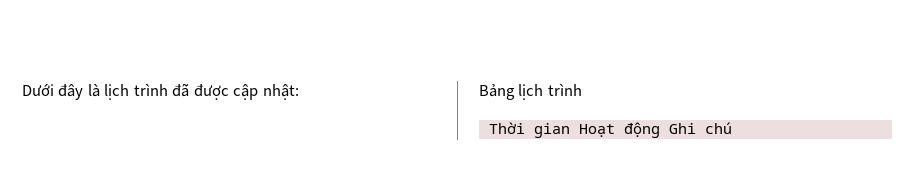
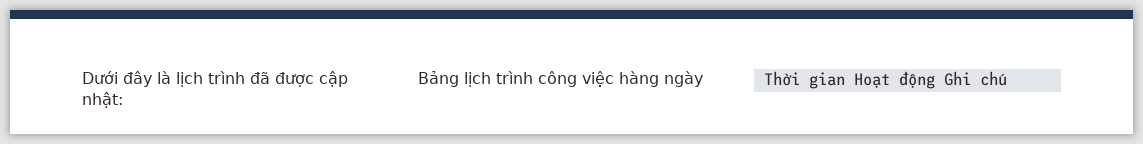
(582, 89) none -> [538,71,703,87] công việc hàng ngày

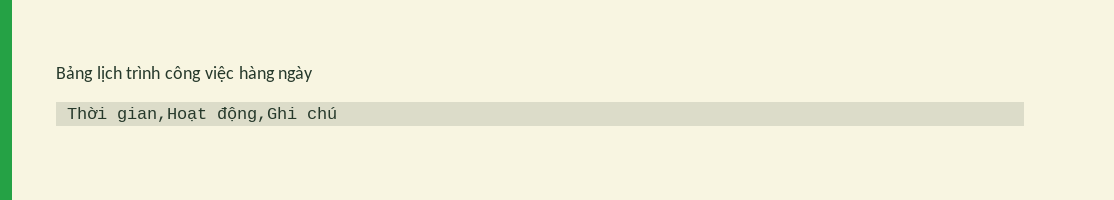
[82,71,348,87] [82,92,123,108] Dưới đây là lịch trình đã được cập nhật: // -> (56, 74) none
[808,71,971,89] gian Hoạt động Ghi -> [116,107,297,122] gian,Hoạt động,Ghi

